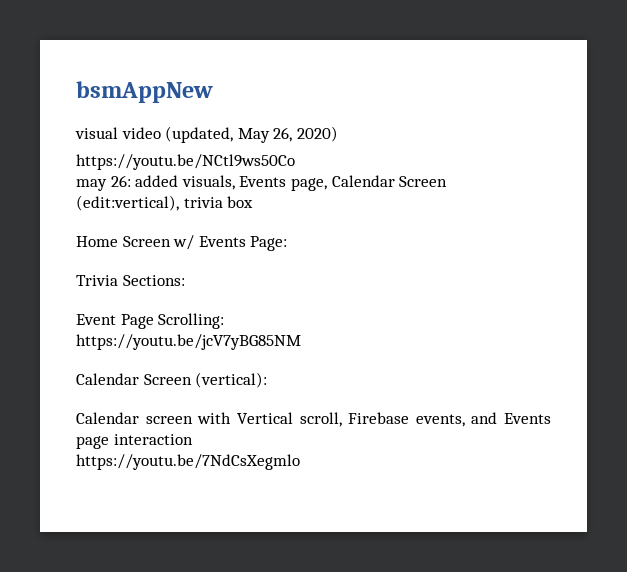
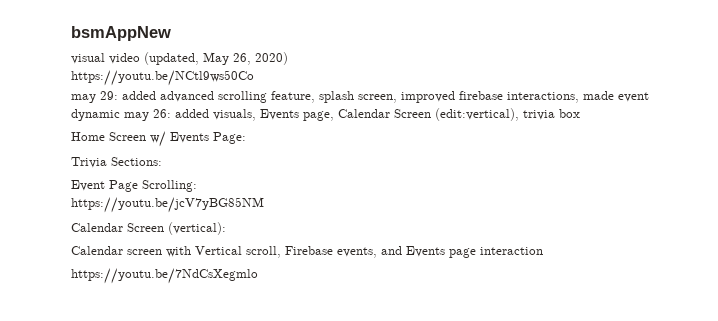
(107, 185) none -> [100,91,649,103] [71,109,149,121] 29: added advanced scrolling feature, splash screen, improved firebase interactions, made event dynamic may

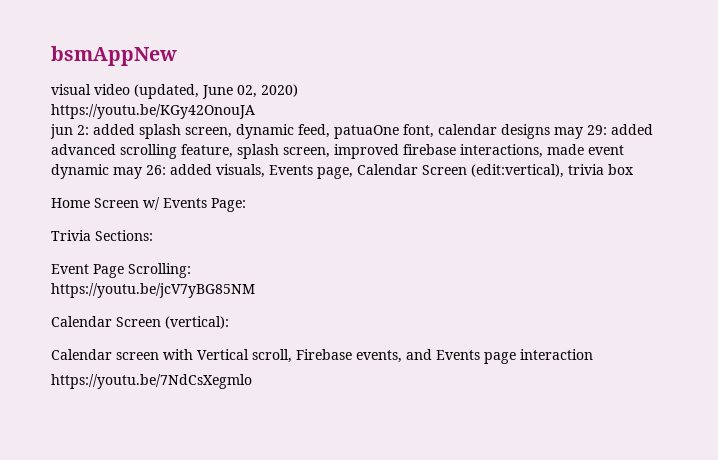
[203,52,251,65] May 26, -> [202,85,257,99] June 02,
[71,70,254,86] https://youtu.be/NCtl9ws50Co // -> [51,104,255,119] [50,124,550,139] https://youtu.be/KGy42OnouJA // jun 2: added splash screen, dynamic feed, patuaOne font, calendar designs

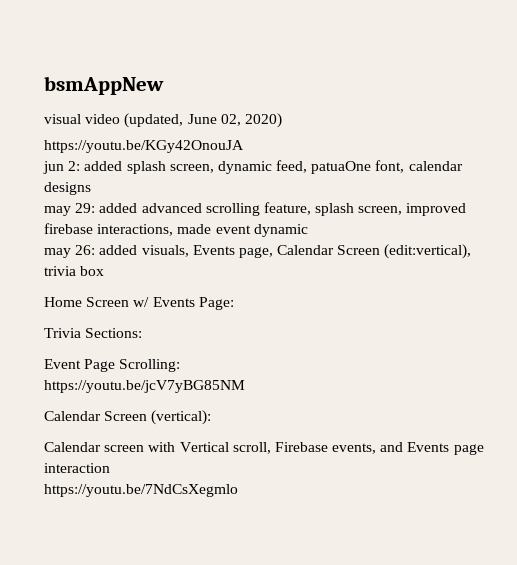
(550, 131) none -> (91, 188) //
(109, 171) none -> (308, 230) //

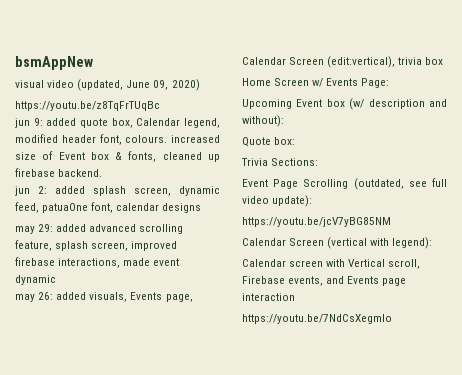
[220,114,241,126] 02, -> [153,80,169,90] 09,
[44,140,244,153] https://youtu.be/KGy42OnouJA -> [15,101,160,111] [15,118,220,128] [15,134,220,145] [15,151,220,162] [15,168,103,177] https://youtu.be/z8TqFrTUqBc // jun 9: added quote box, Calendar legend, modified header font, colours. increased size of Event box & fonts, cleaned up firebase backend.
[44,328,143,338] [44,359,181,372] Trivia Sections: // Event Page Scrolling: -> [242,98,447,110] [242,115,284,127] [242,137,296,147] [241,158,319,166] [242,178,447,190] [242,195,313,207] Upcoming Event box (w/ description and without): // Quote box: // Trivia Sections: // Event Page Scrolling (outdated, see full video update):
[151,410,212,425] (vertical): -> [327,237,433,249] (vertical with legend):

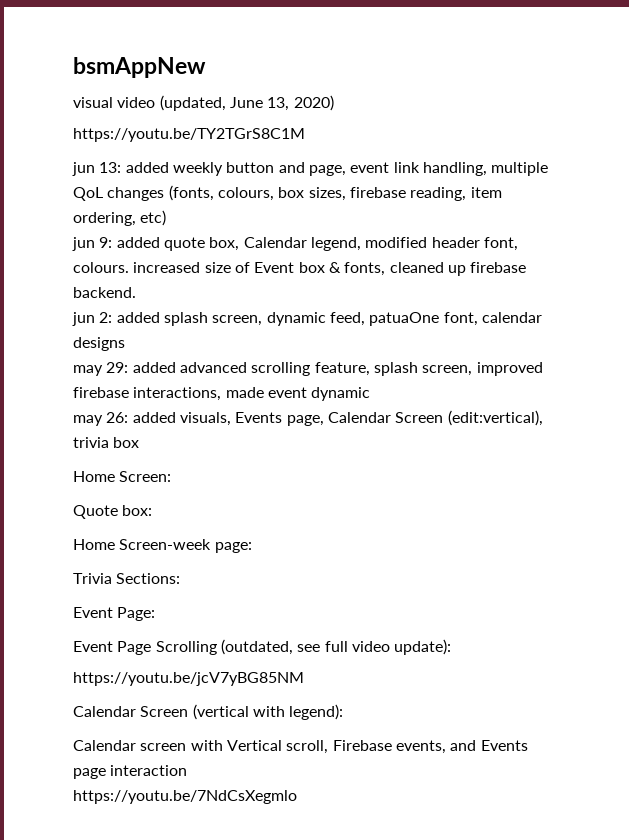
[153,80,169,90] 09, -> [267,97,290,111] 13,
[15,101,160,111] https://youtu.be/z8TqFrTUqBc -> [73,128,305,142] [72,162,549,176] [73,185,502,201] [73,210,167,226] https://youtu.be/TY2TGrS8C1M // jun 13: added weekly button and page, event link handling, multiple QoL changes (fonts, colours, box sizes, firebase reading, item ordering, etc)
[274,78,390,88] [242,98,447,110] [242,115,284,127] Screen w/ Events Page: // Upcoming Event box (w/ description and without): -> [119,471,172,482] Screen:
(296, 141) none -> [73,539,252,553] // Home Screen-week page:
(319, 162) none -> [73,607,156,621] // Event Page:

